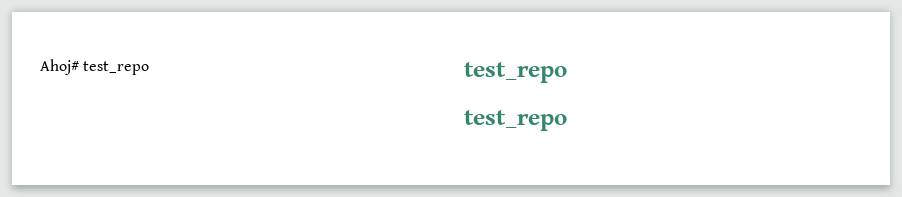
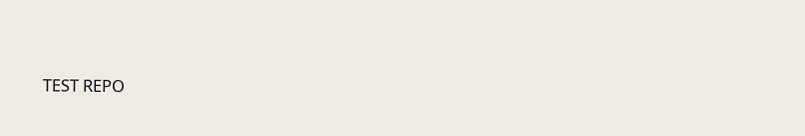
[40,59,150,75] [464,62,567,83] [464,110,567,131] Ahoj# test_repo // test_repo // test_repo -> [42,79,126,93] TEST REPO

